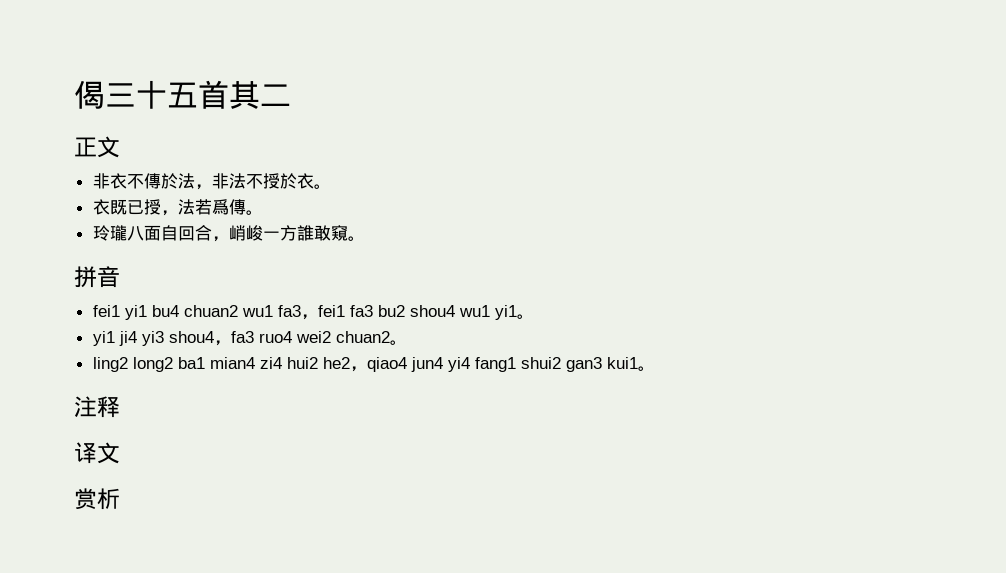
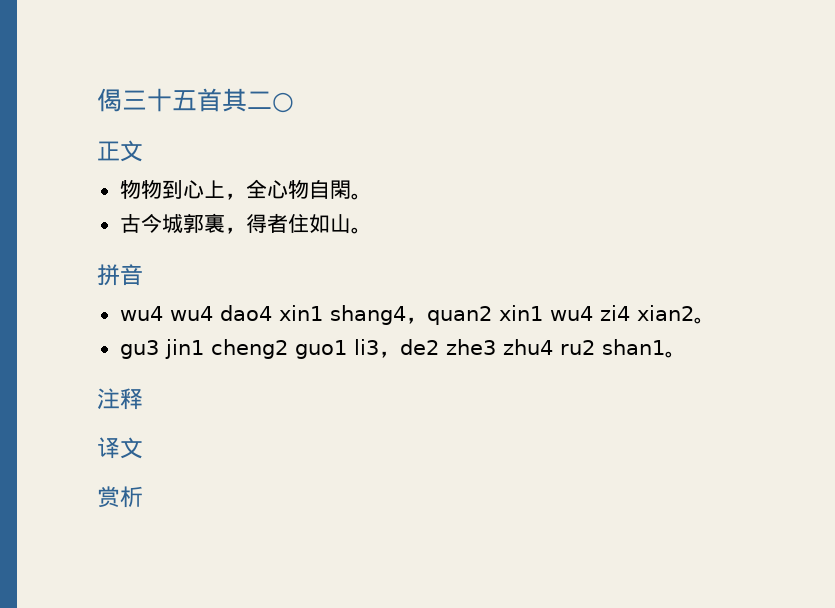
(291, 95) none -> [272,92,294,113] ○
[92,173,331,190] [92,199,263,216] [92,225,365,242] [74,266,120,288] [92,305,534,320] [92,331,407,346] [92,357,638,372] 非衣不傳於法，非法不授於衣。 // 衣既已授，法若爲傳。 // 玲瓏八面自回合，峭峻一方誰敢窺。 // 拼音 // fei1 yi1 bu4 chuan2 wu1 fa3，fei1 fa3 bu2 shou4 wu1 yi1。 // yi1 ji4 yi3 shou4，fa3 ruo4 wei2 chuan2。 // ling2 long2 ba1 mian4 zi4 hui2 he2，qiao4 jun4 yi4 fang1 shui2 gan3 kui1 -> [119,179,372,200] [119,213,372,234] [97,264,143,286] [119,305,715,325] [119,339,665,359] 物物到心上，全心物自閑。 // 古今城郭裏，得者住如山。 // 拼音 // wu4 wu4 dao4 xin1 shang4，quan2 xin1 wu4 zi4 xian2。 // gu3 jin1 cheng2 guo1 li3，de2 zhe3 zhu4 ru2 shan1

